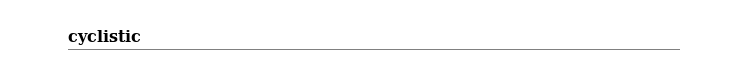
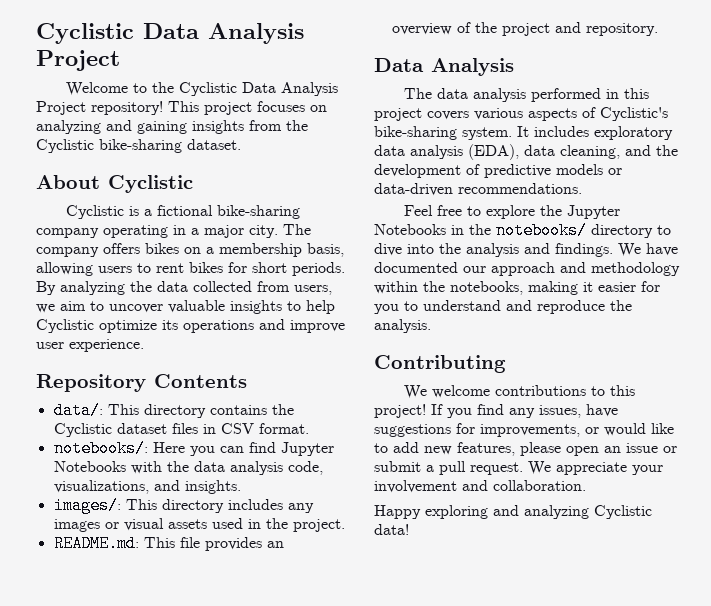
[68,30,141,45] cyclistic -> [36,23,304,44] [36,50,120,71] [65,82,338,96] [36,101,327,115] [36,120,308,134] [36,139,241,153] [36,175,193,193] [65,205,300,219] [36,224,311,238] [36,243,344,257] [36,262,345,276] [36,281,332,295] [36,300,335,314] [36,319,345,333] [36,339,144,352] [36,374,247,392] [53,402,294,419] [53,423,309,437] [53,440,334,457] [53,461,323,475] [53,480,241,494] [53,497,314,514] [53,518,345,532] [53,535,284,552] [391,22,658,36] [374,58,514,76] [403,88,649,102] [374,107,668,121] [374,126,673,140] [374,144,678,160] [374,164,622,178] [374,183,582,196] [403,205,620,219] [374,222,671,239] [374,243,678,257] [374,262,680,276] [374,281,660,295] [374,300,632,314] [374,319,431,333] [374,355,506,373] [403,385,635,399] [374,404,618,418] [374,423,674,437] [374,442,677,456] [374,461,663,475] [374,480,586,493] [374,505,652,519] [374,524,409,535] Cyclistic Data Analysis Project // Welcome to the Cyclistic Data Analysis Project repository! This project focuses on analyzing and gaining insights from the Cyclistic bike-sharing dataset. // About Cyclistic // Cyclistic is a fictional bike-sharing company operating in a major city. The company offers bikes on a membership basis, allowing users to rent bikes for short periods. By analyzing the data collected from users, we aim to uncover valuable insights to help Cyclistic optimize its operations and improve user experience. // Repository Contents // data/: This directory contains the Cyclistic dataset files in CSV format. // notebooks/: Here you can find Jupyter Notebooks with the data analysis code, visualizations, and insights. // images/: This directory includes any images or visual assets used in the project. // README.md: This file provides an overview of the project and repository. // Data Analysis // The data analysis performed in this project covers various aspects of Cyclistic's bike-sharing system. It includes exploratory data analysis (EDA), data cleaning, and the development of predictive models or data-driven recommendations. // Feel free to explore the Jupyter Notebooks in the notebooks/ directory to dive into the analysis and findings. We have documented our approach and methodology within the notebooks, making it easier for you to understand and reproduce the analysis. // Contributing // We welcome contributions to this project! If you find any issues, have suggestions for improvements, or would like to add new features, please open an issue or submit a pull request. We appreciate your involvement and collaboration. // Happy exploring and analyzing Cyclistic data!

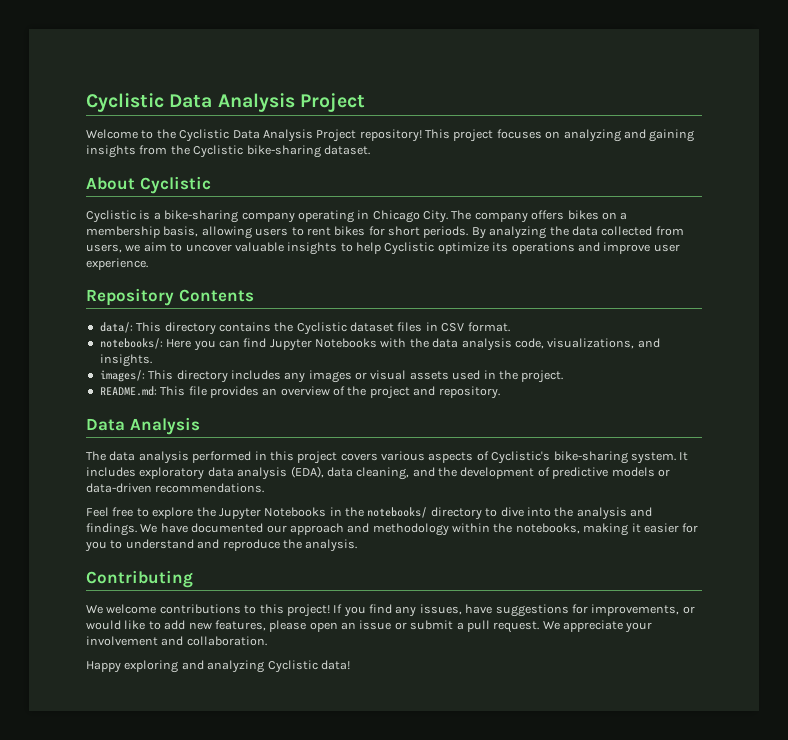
[156,205,213,216] fictional -> (161, 216) none
[191,225,278,238] a major city. -> [372,210,448,223] Chicago City.

